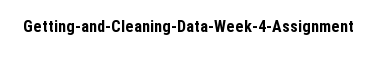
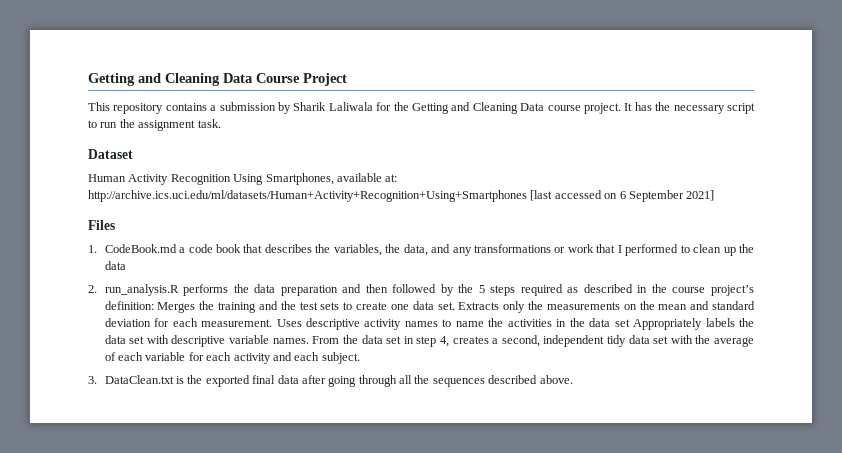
[23,20,354,35] Getting-and-Cleaning-Data-Week-4-Assignment -> [88,73,347,86] [88,102,755,114] [88,119,221,131] [88,149,133,159] [88,173,398,185] [88,190,715,202] [88,220,115,230] [88,244,754,256] [104,261,126,270] [88,284,754,296] [104,301,756,313] [104,318,754,330] [104,335,754,347] [104,352,360,364] [88,375,573,387] Getting and Cleaning Data Course Project // This repository contains a submission by Sharik Laliwala for the Getting and Cleaning Data course project. It has the necessary script to run the assignment task. // Dataset // Human Activity Recognition Using Smartphones, available at: http://archive.ics.uci.edu/ml/datasets/Human+Activity+Recognition+Using+Smartphones [last accessed on 6 September 2021] // Files // 1. CodeBook.md a code book that describes the variables, the data, and any transformations or work that I performed to clean up the data // 2. run_analysis.R performs the data preparation and then followed by the 5 steps required as described in the course project’s definition: Merges the training and the test sets to create one data set. Extracts only the measurements on the mean and standard deviation for each measurement. Uses descriptive activity names to name the activities in the data set Appropriately labels the data set with descriptive variable names. From the data set in step 4, creates a second, independent tidy data set with the average of each variable for each activity and each subject. // 3. DataClean.txt is the exported final data after going through all the sequences described above.

